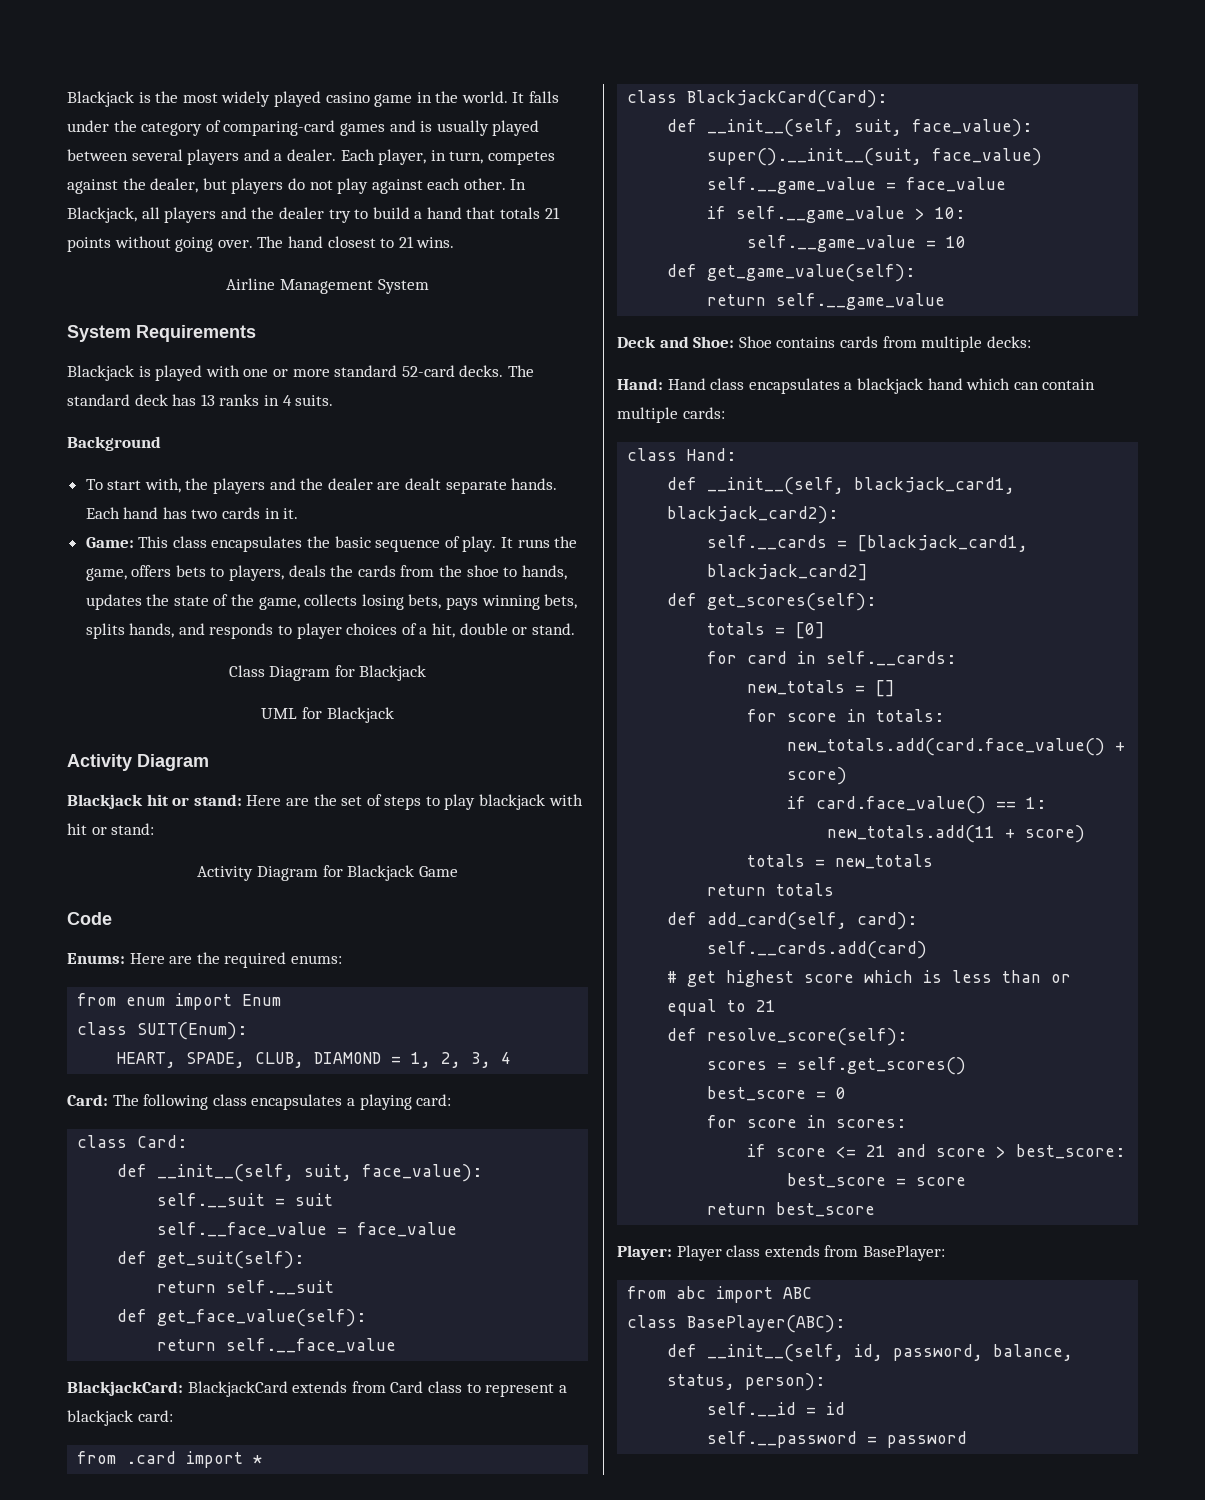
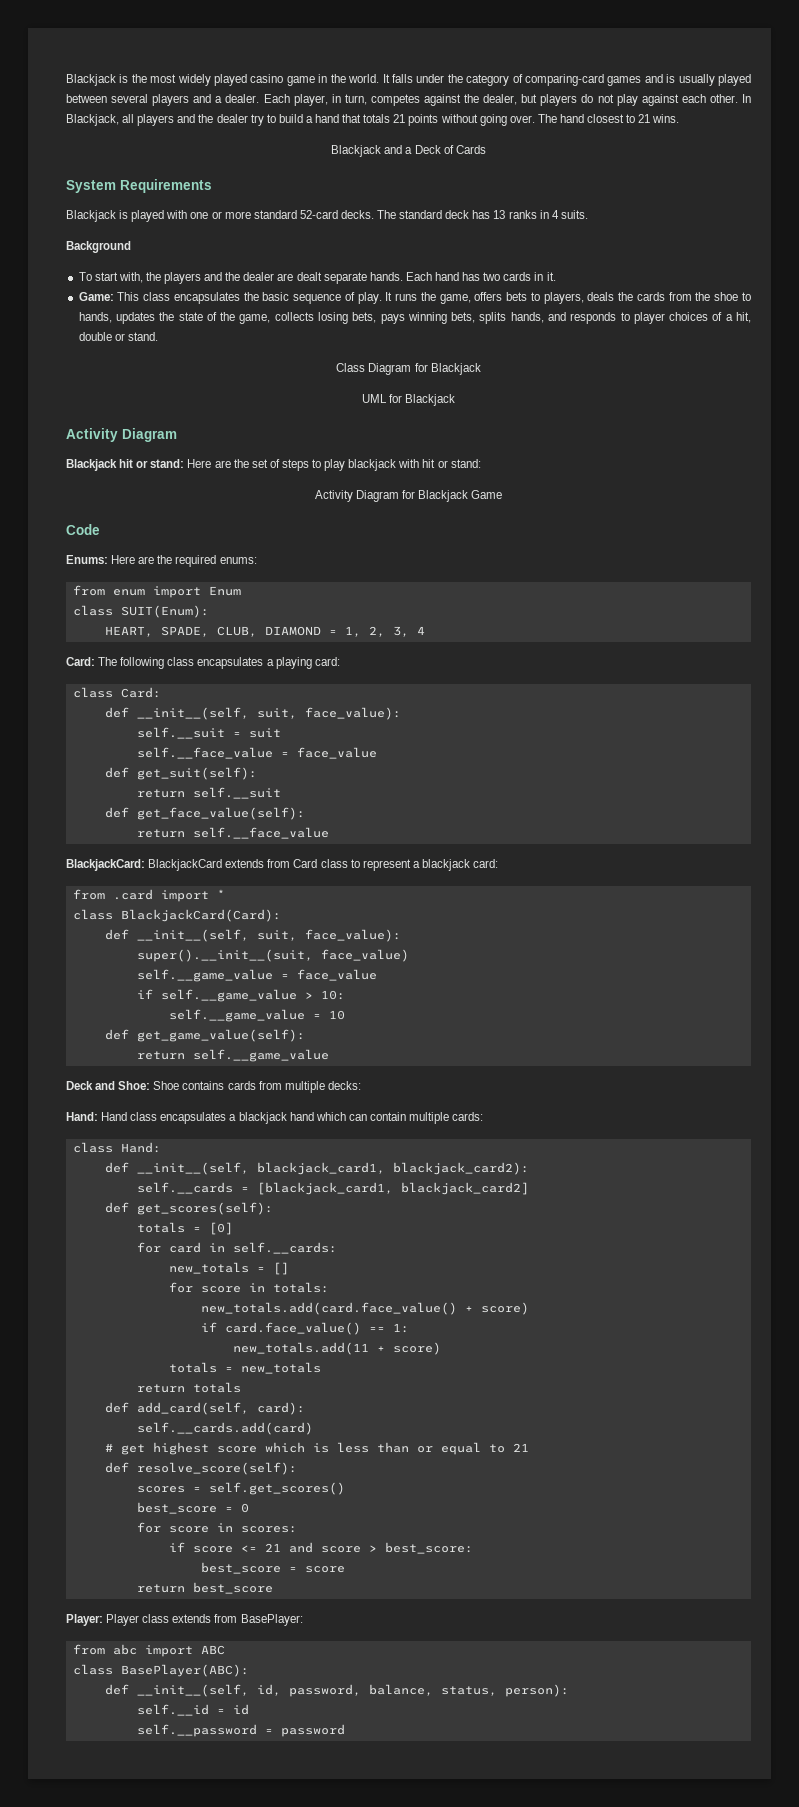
[226,278,429,294] Airline Management System -> [331,145,486,157] Blackjack and a Deck of Cards

